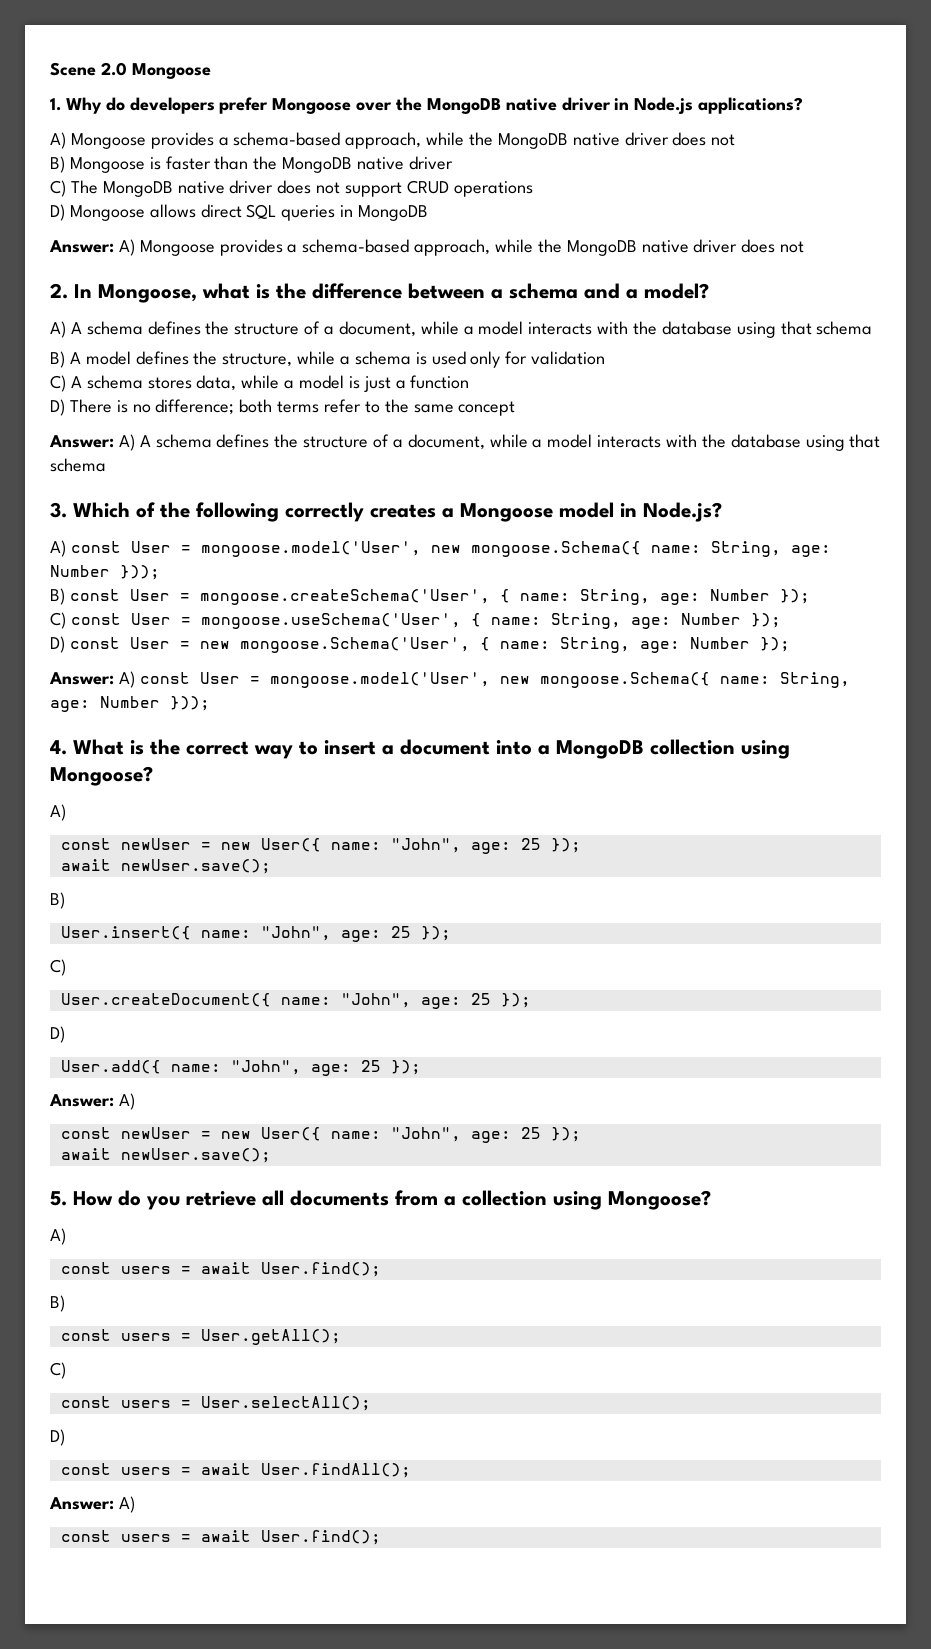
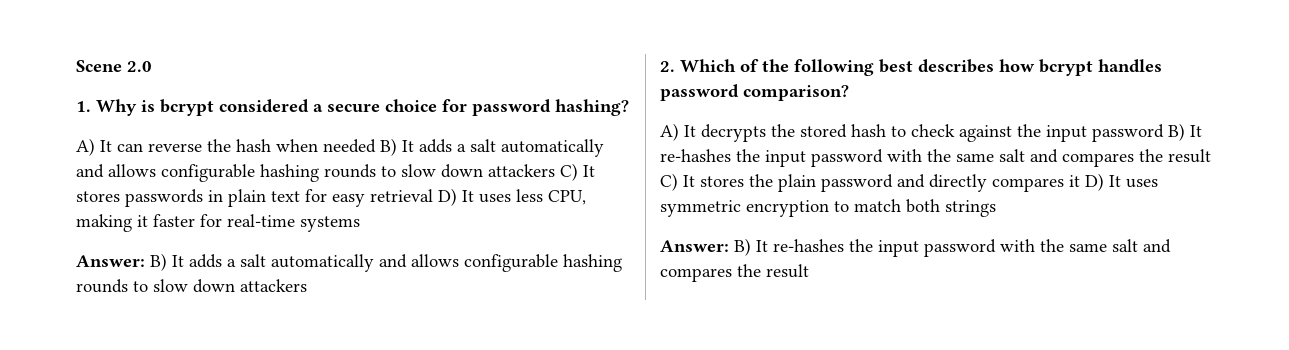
[131,63,211,79] Mongoose -> (152, 66) none
[105,97,804,114] [50,132,736,149] [50,156,453,173] [50,180,533,197] [50,204,429,221] [49,239,805,256] [50,283,709,303] [50,321,873,338] [50,351,606,368] [50,375,470,392] [50,399,516,416] [49,434,881,451] [50,458,106,472] [50,502,722,522] [50,540,831,557] [50,565,160,580] [50,588,810,605] [50,612,781,629] [50,636,790,653] [49,671,850,688] [50,696,210,712] [50,739,790,759] [50,766,153,786] [50,804,66,821] [60,838,581,854] [60,859,271,874] [50,892,65,909] [60,926,451,942] [50,959,66,976] [60,993,531,1009] [50,1026,65,1043] [60,1060,421,1076] [49,1093,135,1110] [60,1127,581,1143] [60,1148,271,1163] [50,1190,711,1210] [50,1228,66,1245] [60,1262,381,1277] [50,1295,65,1312] [60,1329,341,1345] [50,1362,66,1379] [60,1396,371,1411] [50,1429,65,1446] [60,1463,411,1478] [49,1496,135,1513] [60,1530,381,1545] do developers prefer Mongoose over the MongoDB native driver in Node.js applications? // A) Mongoose provides a schema-based approach, while the MongoDB native driver does not // B) Mongoose is faster than the MongoDB native driver // C) The MongoDB native driver does not support CRUD operations // D) Mongoose allows direct SQL queries in MongoDB // Answer: A) Mongoose provides a schema-based approach, while the MongoDB native driver does not // 2. In Mongoose, what is the difference between a schema and a model? // A) A schema defines the structure of a document, while a model interacts with the database using that schema // B) A model defines the structure, while a schema is used only for validation // C) A schema stores data, while a model is just a function // D) There is no difference; both terms refer to the same concept // Answer: A) A schema defines the structure of a document, while a model interacts with the database using that schema // 3. Which of the following correctly creates a Mongoose model in Node.js? // A) const User = mongoose.model('User', new mongoose.Schema({ name: String, age: Number })); // B) const User = mongoose.createSchema('User', { name: String, age: Number }); // C) const User = mongoose.useSchema('User', { name: String, age: Number }); // D) const User = new mongoose.Schema('User', { name: String, age: Number }); // Answer: A) const User = mongoose.model('User', new mongoose.Schema({ name: String, age: Number })); // 4. What is the correct way to insert a document into a MongoDB collection using Mongoose? // A) // const newUser = new User({ name: "John", age: 25 }); // await newUser.save(); // B) // User.insert({ name: "John", age: 25 }); // C) // User.createDocument({ name: "John", age: 25 }); // D) // User.add({ name: "John", age: 25 }); // Answer: A) // const newUser = new User({ name: "John", age: 25 }); // await newUser.save(); // 5. How do you retrieve all documents from a collection using Mongoose? // A) // const users = await User.find(); // B) // const users = User.getAll(); // C) // const users = User.selectAll(); // D) // const users = await User.findAll(); // Answer: A) // const users = await User.find(); -> [141,99,629,116] [76,138,604,157] [76,163,595,182] [76,188,586,207] [76,214,360,232] [76,253,622,272] [76,279,307,293] [660,59,1162,76] [660,84,849,101] [660,123,1202,142] [660,149,1211,167] [660,173,1158,192] [660,199,996,217] [660,238,1171,257] [660,264,809,282] is bcrypt considered a secure choice for password hashing? // A) It can reverse the hash when needed B) It adds a salt automatically and allows configurable hashing rounds to slow down attackers C) It stores passwords in plain text for easy retrieval D) It uses less CPU, making it faster for real-time systems // Answer: B) It adds a salt automatically and allows configurable hashing rounds to slow down attackers // 2. Which of the following best describes how bcrypt handles password comparison? // A) It decrypts the stored hash to check against the input password B) It re-hashes the input password with the same salt and compares the result C) It stores the plain password and directly compares it D) It uses symmetric encryption to match both strings // Answer: B) It re-hashes the input password with the same salt and compares the result

